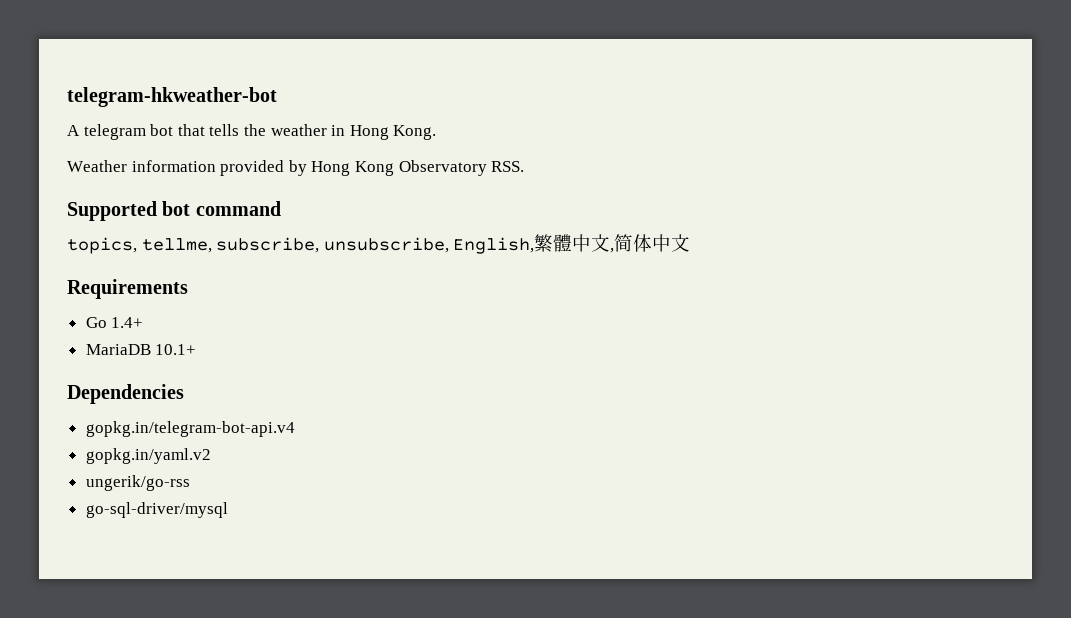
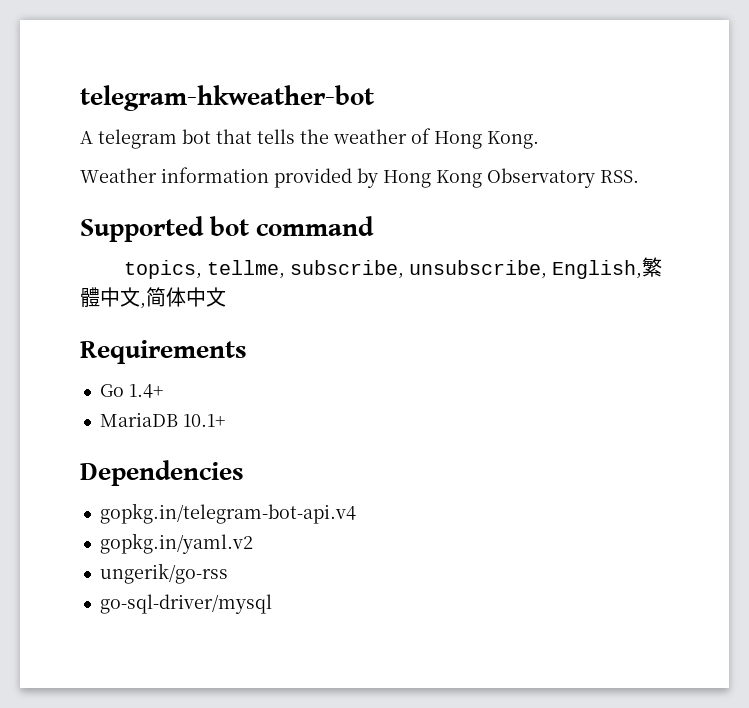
[331,125,346,136] in -> [411,128,431,144] of

